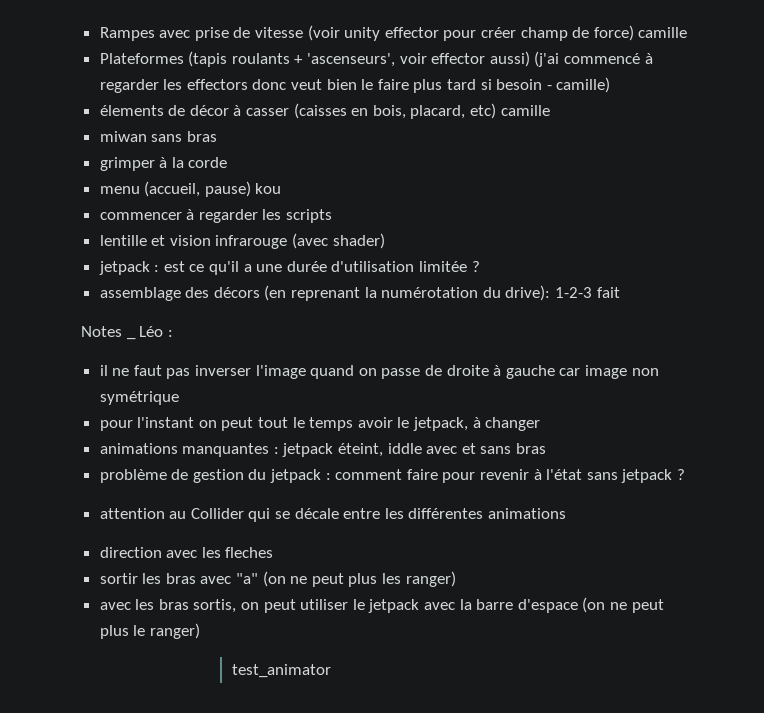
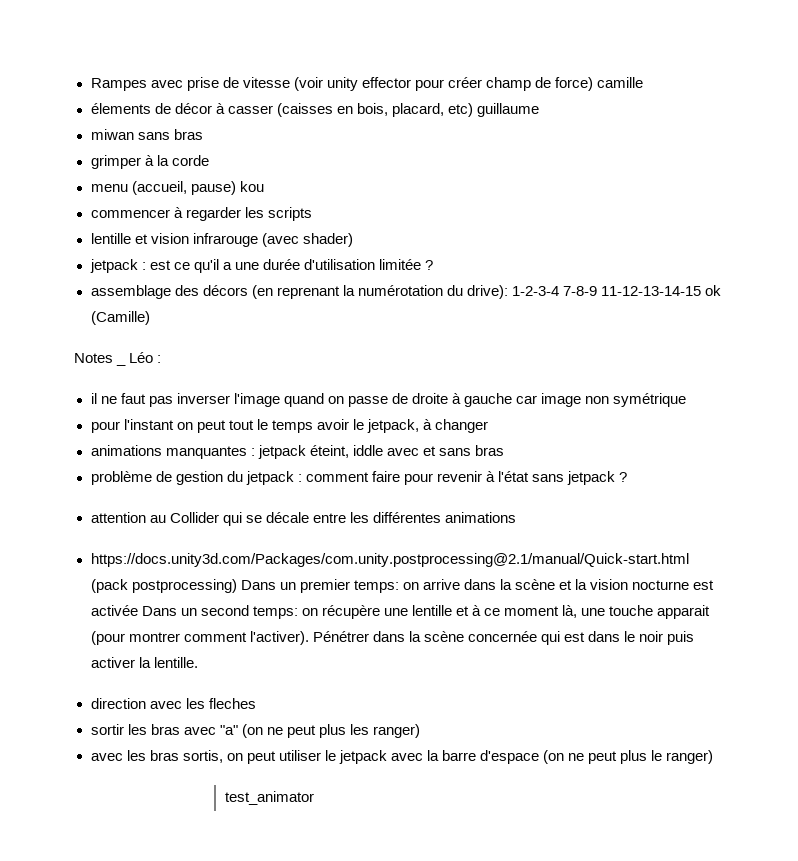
[99,51,653,67] [99,77,611,93] // Plateformes (tapis roulants + 'ascenseurs', voir effector aussi) (j'ai commencé à regarder les effectors donc veut bien le faire plus tard si besoin - camille) -> (644, 82) none
[500,105,550,116] camille -> [477,103,539,117] guillaume
[555,287,620,298] 1-2-3 fait -> [511,285,722,296] [90,311,150,325] 1-2-3-4 7-8-9 11-12-13-14-15 ok (Camille)
(567, 513) none -> [90,553,689,567] [90,579,715,593] [90,605,711,619] [90,631,695,645] [90,657,198,668] // https://docs.unity3d.com/Packages/com.unity.postprocessing@2.1/manual/Quick-start.html (pack postprocessing) Dans un premier temps: on arrive dans la scène et la vision nocturne est activée Dans un second temps: on récupère une lentille et à ce moment là, une touche apparait (pour montrer comment l'activer). Pénétrer dans la scène concernée qui est dans le noir puis activer la lentille.

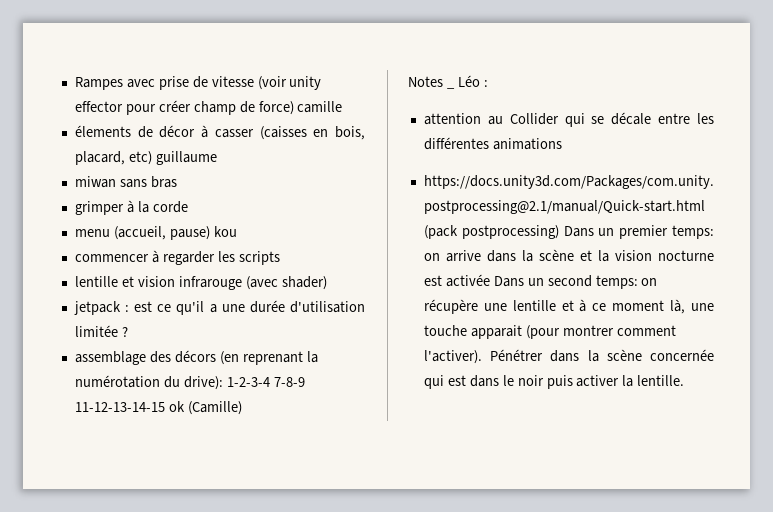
[90,393,687,407] [90,419,489,433] [90,445,504,459] [90,471,628,485] // il ne faut pas inverser l'image quand on passe de droite à gauche car image non symétrique // pour l'instant on peut tout le temps avoir le jetpack, à changer // animations manquantes : jetpack éteint, iddle avec et sans bras // problème de gestion du jetpack : comment faire pour revenir à l'état sans jetpack ? -> (488, 83) none
[90,698,256,709] [90,724,421,738] [90,750,714,764] [224,791,314,805] // direction avec les fleches // sortir les bras avec "a" (on ne peut plus les ranger) // avec les bras sortis, on peut utiliser le jetpack avec la barre d'espace (on ne peut plus le ranger) // test_animator -> (685, 380) none

